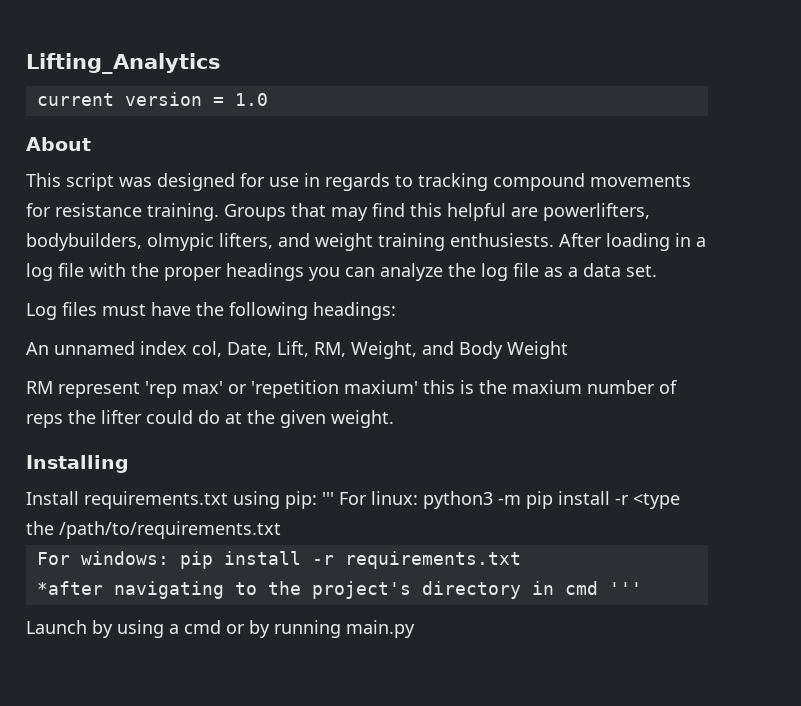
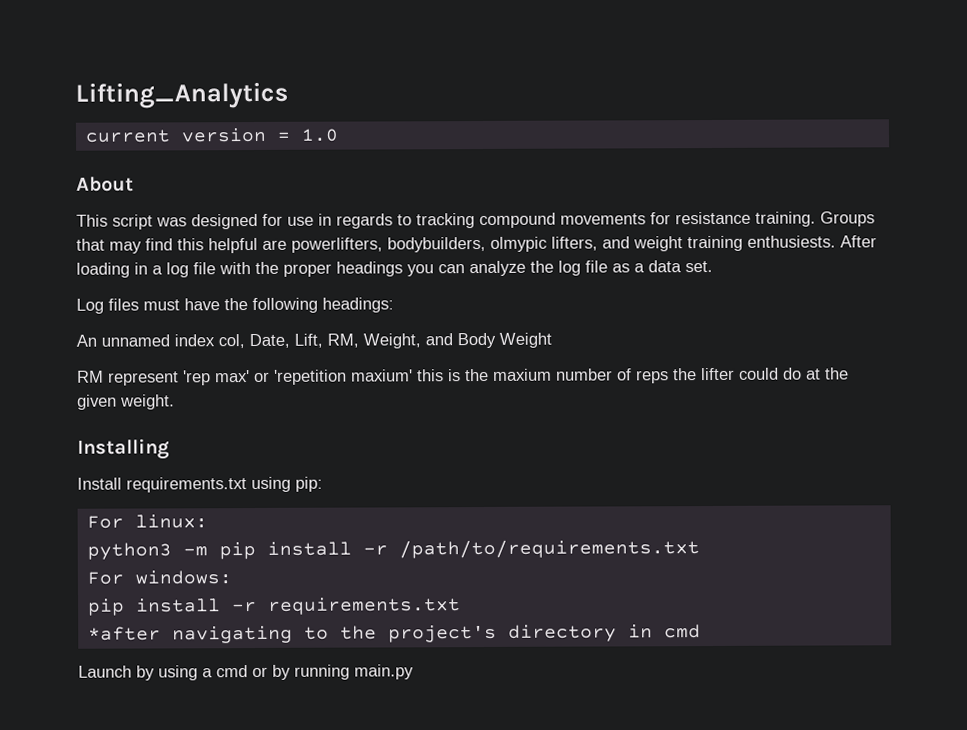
[322,492,334,505] ''' -> (323, 484) //
(418, 498) none -> (208, 521) //
[633,493,680,509] [26,521,54,535] <type the -> (388, 550) none
(169, 558) none -> (232, 577) //
[608,582,642,595] ''' -> (701, 631) none

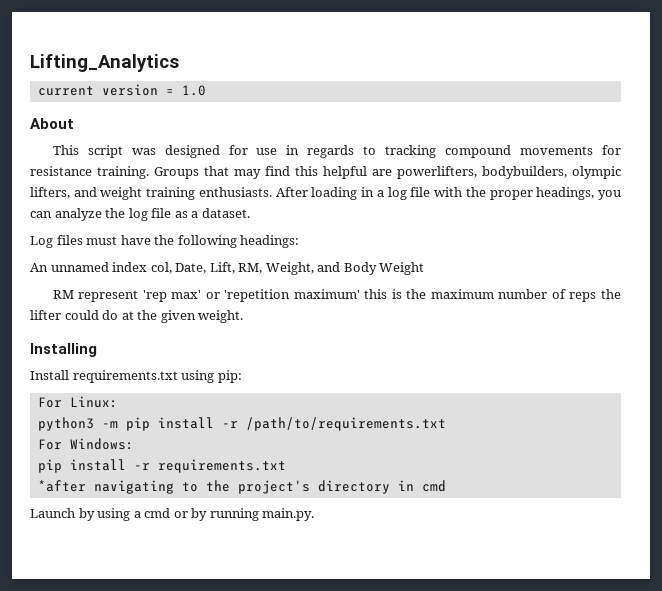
[490,236,547,252] olmypic -> [572,166,621,179] olympic
[747,235,836,248] enthusiests. -> [198,187,272,197] enthusiasts.
[336,261,403,277] headings -> [536,187,595,200] headings,
[648,260,713,273] data set. -> [201,208,250,218] dataset.
[351,369,413,382] maxium' -> [293,289,360,299] maximum'
[493,368,552,381] maxium -> [430,289,494,299] maximum
[134,514,208,529] linux: -> [69,396,118,408] Linux:
[134,570,232,585] windows: -> [69,438,134,450] Windows:
[354,664,414,680] main.py -> [262,508,315,521] main.py.

